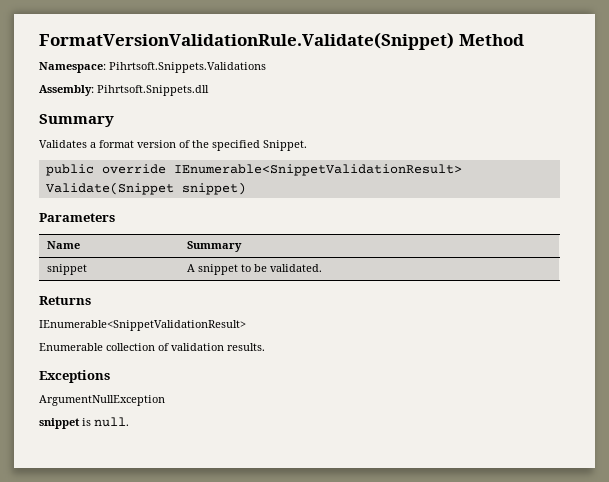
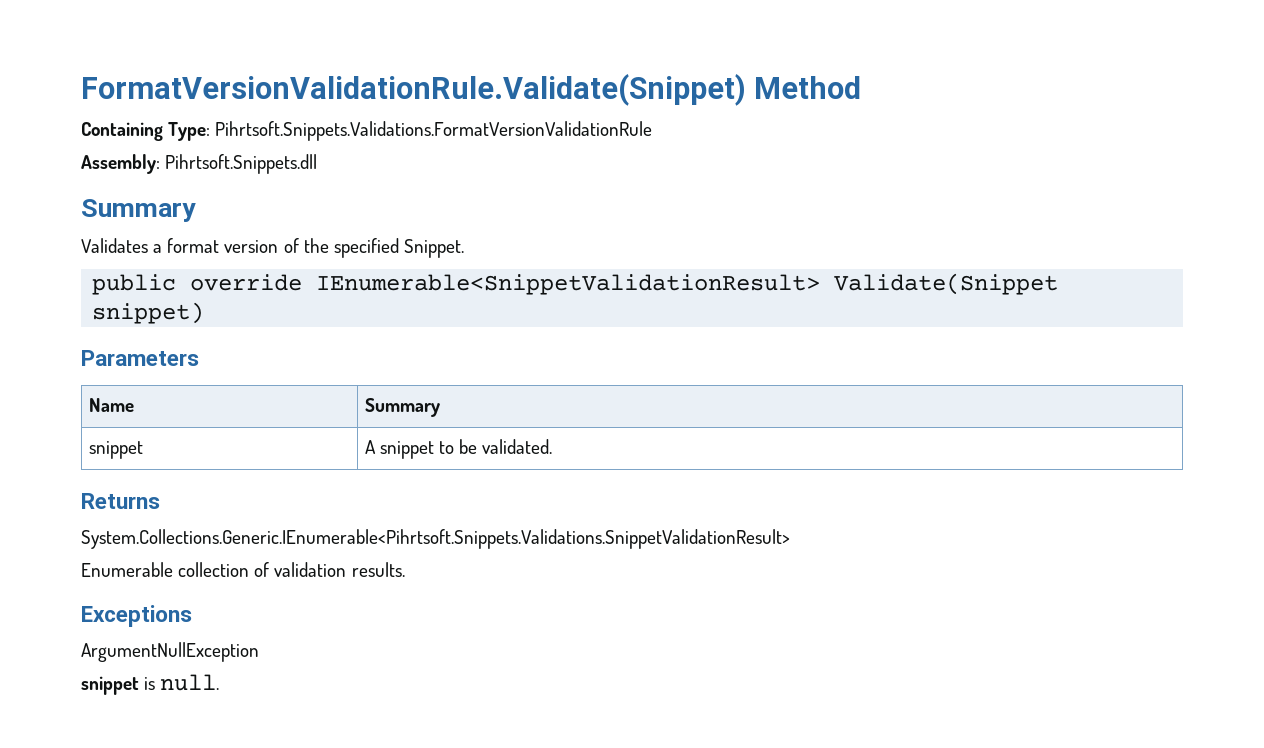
[39,62,266,73] Namespace: Pihrtsoft.Snippets.Validations -> [81,121,653,141] Containing Type: Pihrtsoft.Snippets.Validations.FormatVersionValidationRule
[39,320,246,331] IEnumerable<SnippetValidationResult> -> [81,529,790,549] System.Collections.Generic.IEnumerable<Pihrtsoft.Snippets.Validations.SnippetValidationResult>

